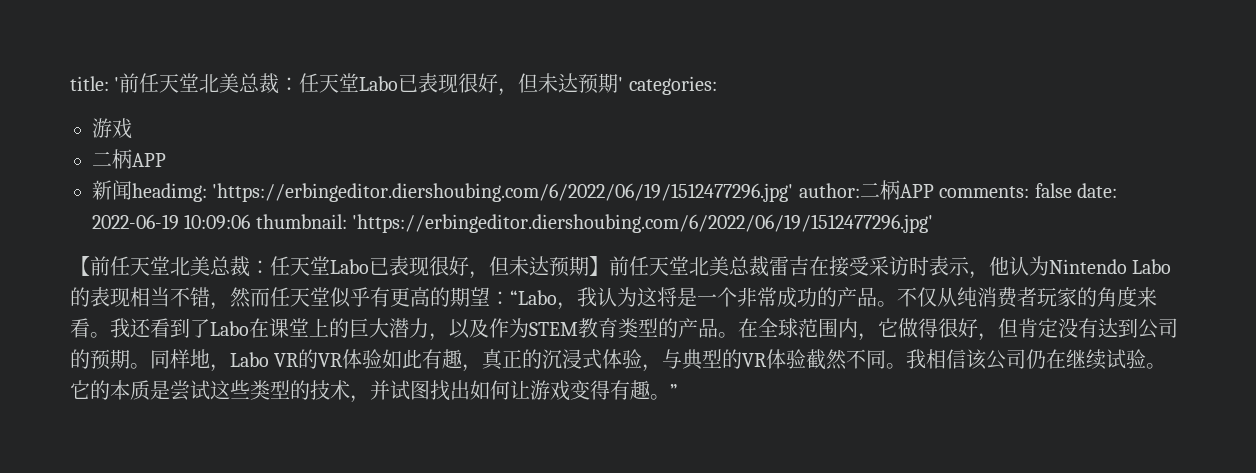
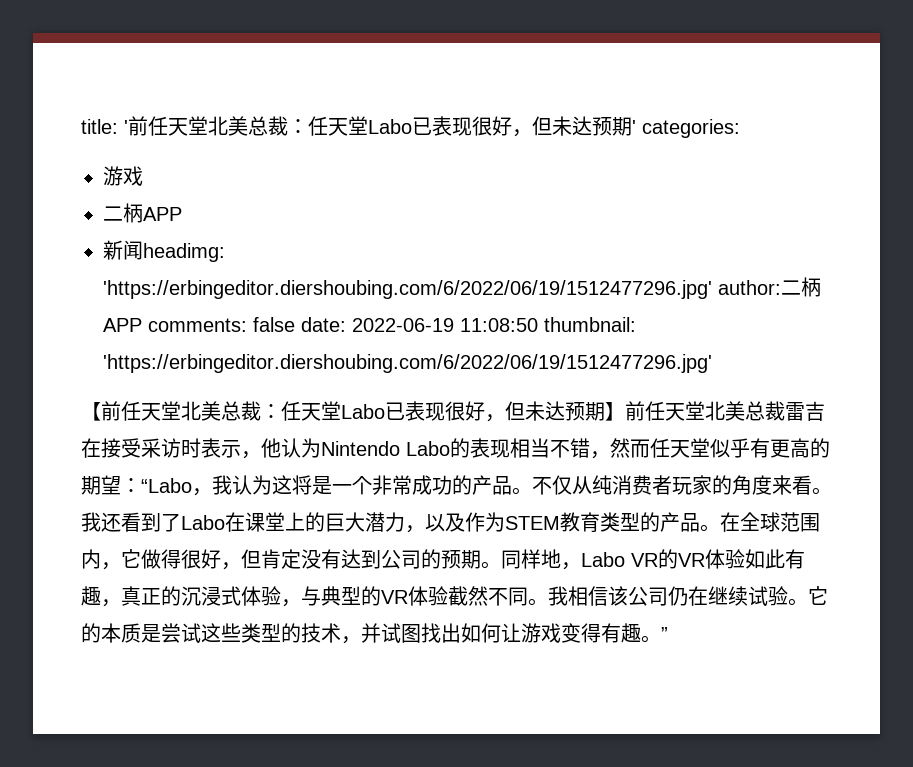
[184,214,251,230] 10:09:06 -> [460,318,538,332] 11:08:50

